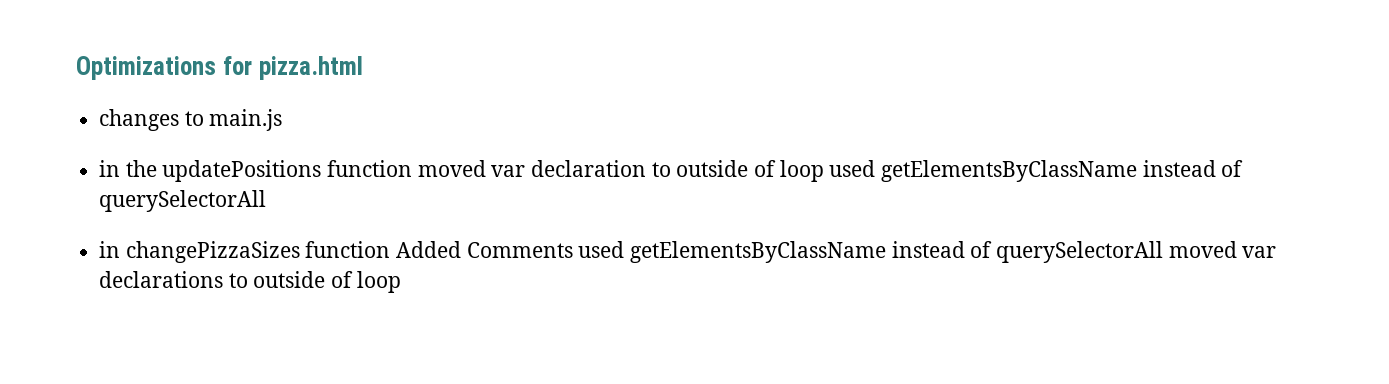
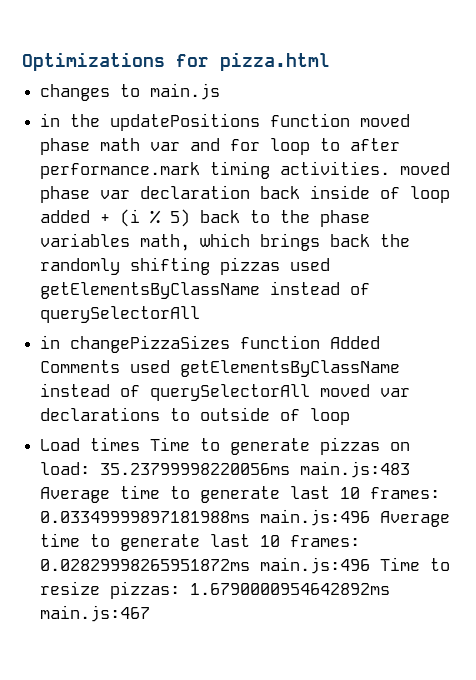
[491,160,824,182] var declaration to outside of loop -> [40,138,401,155] [40,161,451,179] [40,185,451,203] [40,209,371,227] [40,233,411,251] [40,257,281,275] phase math var and for loop to after performance.mark timing activities. moved phase var declaration back inside of loop added + (i % 5) back to the phase variables math, which brings back the randomly shifting pizzas
(401, 282) none -> [40,437,411,455] [40,461,411,478] [40,485,441,503] [40,509,451,527] [40,533,361,551] [40,557,451,574] [40,581,391,599] [40,605,151,622] // Load times Time to generate pizzas on load: 35.23799998220056ms main.js:483 Average time to generate last 10 frames: 0.03349999897181988ms main.js:496 Average time to generate last 10 frames: 0.02829998265951872ms main.js:496 Time to resize pizzas: 1.6790000954642892ms main.js:467

